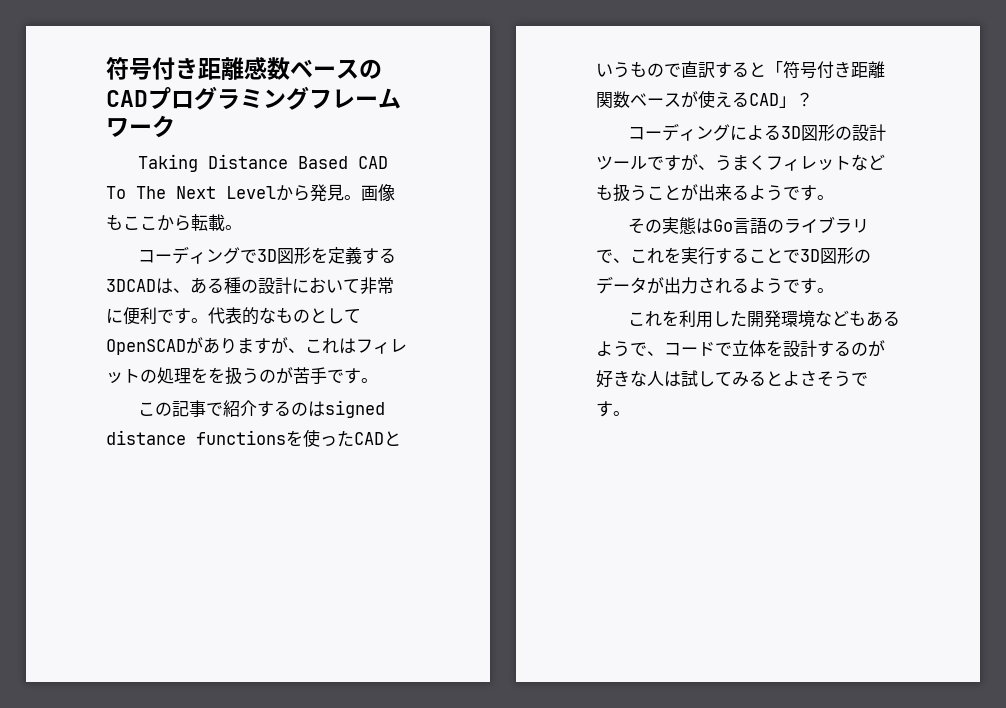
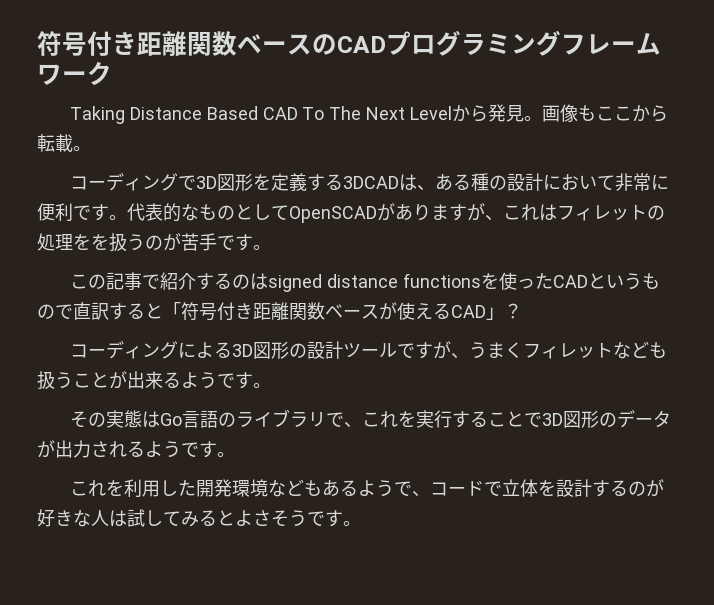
[106,57,267,80] 符号付き距離感 -> [37,31,212,56] 符号付き距離関

